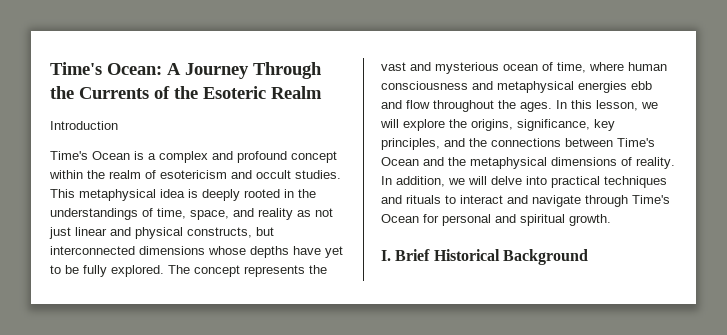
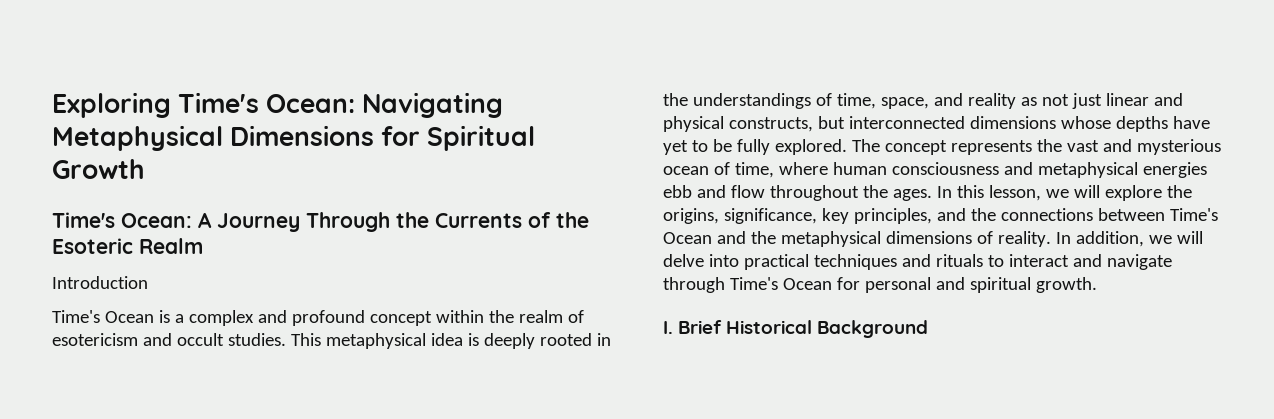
(50, 68) none -> [52,92,504,118] [52,125,536,151] [52,159,145,179] Exploring Time's Ocean: Navigating Metaphysical Dimensions for Spiritual Growth //

